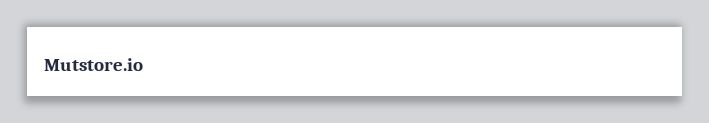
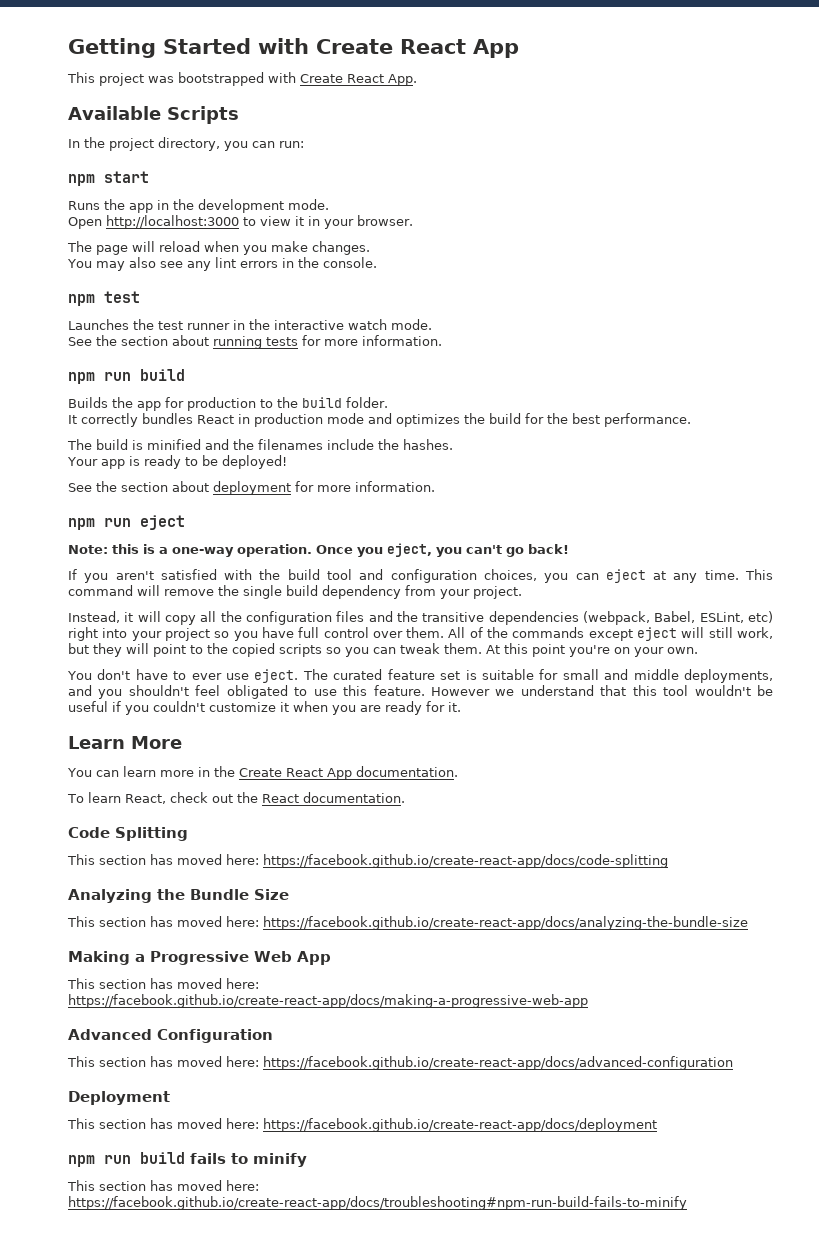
[44,58,143,71] Mutstore.io -> [68,38,519,58] [67,72,417,86] [68,106,239,124] [68,137,304,151] [68,171,149,186] [68,199,329,213] [68,215,413,229] [67,241,370,255] [67,257,377,271] [68,291,140,306] [68,319,432,330] [68,335,442,349] [68,369,185,384] [68,397,388,411] [68,413,691,427] [67,439,453,450] [67,455,287,469] [68,481,435,495] [68,515,185,530] [68,543,569,557] [68,569,773,583] [68,585,522,599] [68,611,773,625] [68,627,773,641] [68,643,698,657] [67,669,773,683] [68,685,773,699] [68,701,461,715] [68,736,182,749] [67,766,458,780] [67,792,405,804] [68,827,188,841] [67,854,668,868] [68,889,289,903] [67,916,748,930] [68,951,331,965] [67,978,259,989] [68,994,588,1008] [68,1029,273,1043] [67,1056,733,1070] [68,1091,170,1105] [67,1118,657,1132] [68,1152,307,1167] [67,1180,259,1191] [68,1196,687,1210] Getting Started with Create React App // This project was bootstrapped with Create React App. // Available Scripts // In the project directory, you can run: // npm start // Runs the app in the development mode. // Open http://localhost:3000 to view it in your browser. // The page will reload when you make changes. // You may also see any lint errors in the console. // npm test // Launches the test runner in the interactive watch mode. // See the section about running tests for more information. // npm run build // Builds the app for production to the build folder. // It correctly bundles React in production mode and optimizes the build for the best performance. // The build is minified and the filenames include the hashes. // Your app is ready to be deployed! // See the section about deployment for more information. // npm run eject // Note: this is a one-way operation. Once you eject, you can't go back! // If you aren't satisfied with the build tool and configuration choices, you can eject at any time. This command will remove the single build dependency from your project. // Instead, it will copy all the configuration files and the transitive dependencies (webpack, Babel, ESLint, etc) right into your project so you have full control over them. All of the commands except eject will still work, but they will point to the copied scripts so you can tweak them. At this point you're on your own. // You don't have to ever use eject. The curated feature set is suitable for small and middle deployments, and you shouldn't feel obligated to use this feature. However we understand that this tool wouldn't be useful if you couldn't customize it when you are ready for it. // Learn More // You can learn more in the Create React App documentation. // To learn React, check out the React documentation. // Code Splitting // This section has moved here: https://facebook.github.io/create-react-app/docs/code-splitting // Analyzing the Bundle Size // This section has moved here: https://facebook.github.io/create-react-app/docs/analyzing-the-bundle-size // Making a Progressive Web App // This section has moved here: https://facebook.github.io/create-react-app/docs/making-a-progressive-web-app // Advanced Configuration // This section has moved here: https://facebook.github.io/create-react-app/docs/advanced-configuration // Deployment // This section has moved here: https://facebook.github.io/create-react-app/docs/deployment // npm run build fails to minify // This section has moved here: https://facebook.github.io/create-react-app/docs/troubleshooting#npm-run-build-fails-to-minify

